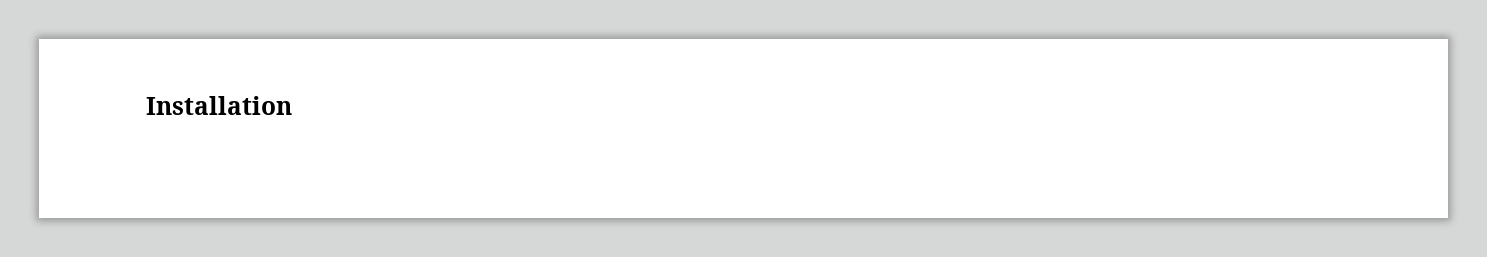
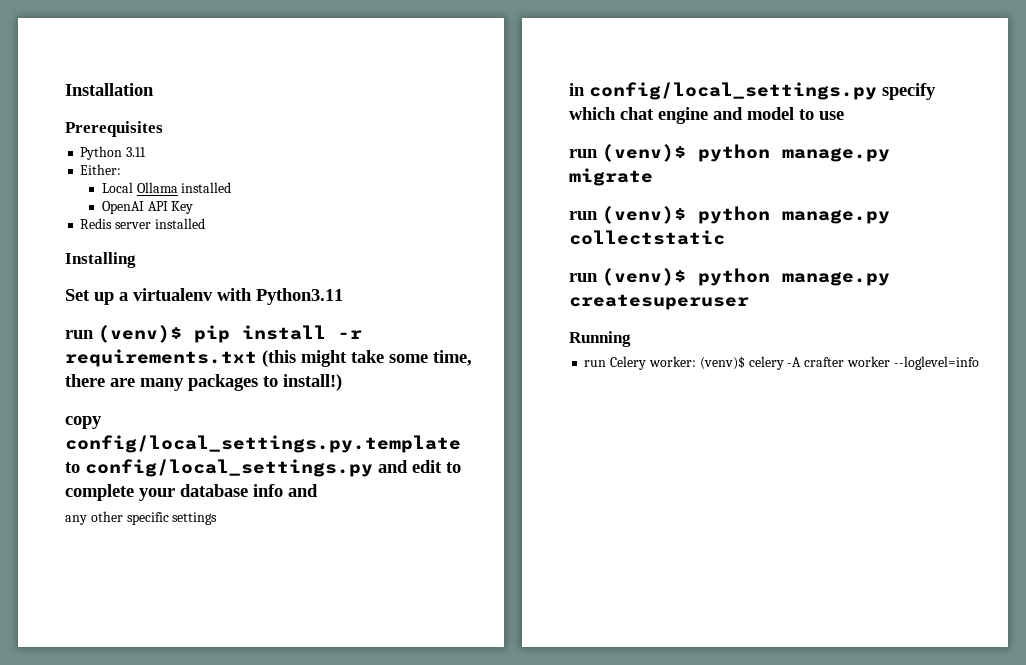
(292, 105) none -> [65,121,163,137] [80,146,147,160] [80,164,122,175] [101,182,232,193] [101,201,194,214] [80,218,205,229] [65,252,136,268] [65,288,343,305] [65,325,362,343] [65,349,472,367] [65,374,342,391] [65,416,102,429] [65,435,461,453] [65,459,461,477] [65,484,318,501] [65,511,218,525] [569,82,936,100] [569,107,844,124] [569,144,890,162] [569,168,653,186] [569,206,890,224] [569,230,725,245] [569,268,890,286] [569,294,749,310] [569,331,631,347] [584,356,979,370] // Prerequisites // Python 3.11 // Either: // Local Ollama installed // OpenAI API Key // Redis server installed // Installing // Set up a virtualenv with Python3.11 // run (venv)$ pip install -r requirements.txt (this might take some time, there are many packages to install!) // copy config/local_settings.py.template to config/local_settings.py and edit to complete your database info and // any other specific settings // in config/local_settings.py specify which chat engine and model to use // run (venv)$ python manage.py migrate // run (venv)$ python manage.py collectstatic // run (venv)$ python manage.py createsuperuser // Running // run Celery worker: (venv)$ celery -A crafter worker --loglevel=info

